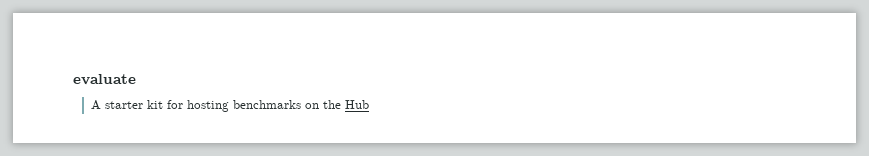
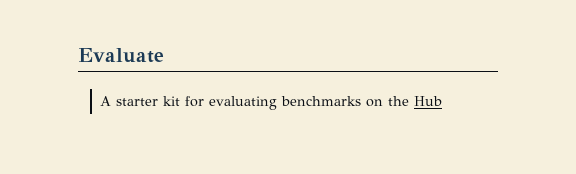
[73,74,136,85] evaluate -> [78,48,164,63] Evaluate
[187,100,230,112] hosting -> [208,96,277,110] evaluating

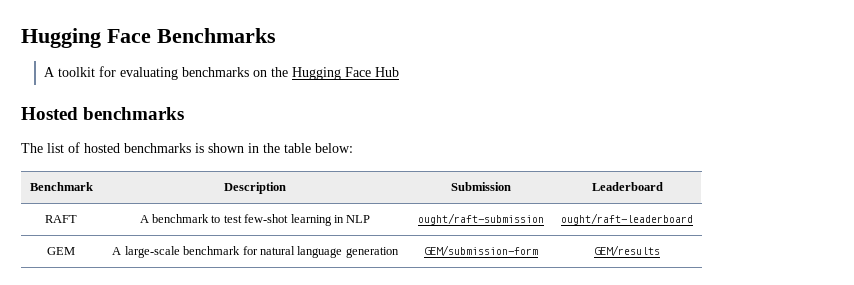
[78,48,164,63] [99,96,180,106] Evaluate // A starter kit -> [21,28,276,48] [43,67,95,77] Hugging Face Benchmarks // A toolkit
(409, 101) none -> [291,67,371,80] Hugging Face
(442, 101) none -> [21,107,185,120] [21,142,353,153] [29,182,93,191] [224,182,286,194] [451,182,511,191] [591,182,663,191] [45,215,77,223] [139,214,371,226] [418,213,544,225] [561,213,693,225] [47,247,75,255] [112,246,399,258] [424,245,538,256] [594,245,660,256] // Hosted benchmarks // The list of hosted benchmarks is shown in the table below: // Benchmark | Description | Submission | Leaderboard // RAFT | A benchmark to test few-shot learning in NLP | ought/raft-submission | ought/raft-leaderboard // GEM | A large-scale benchmark for natural language generation | GEM/submission-form | GEM/results

